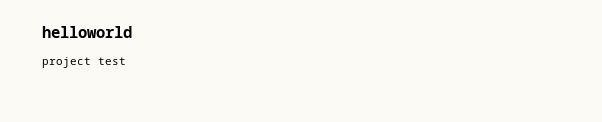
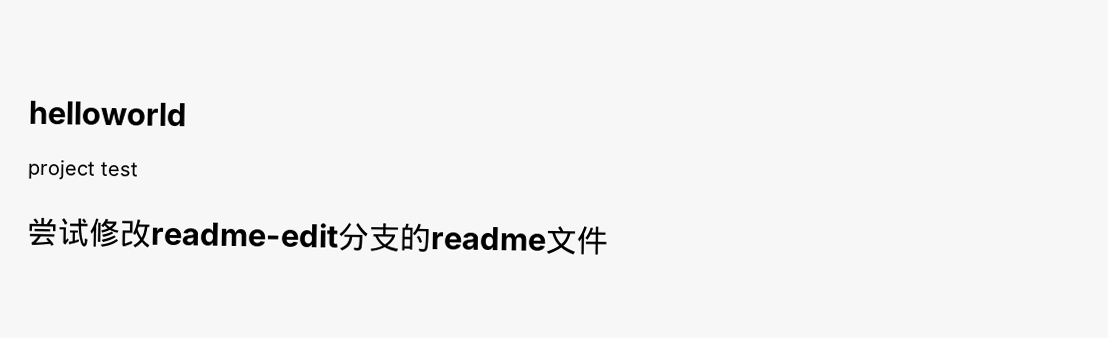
(126, 61) none -> [26,216,609,256] // 尝试修改readme-edit分支的readme文件

